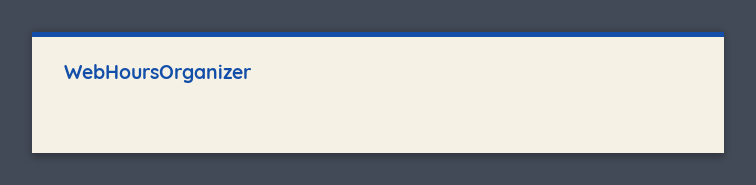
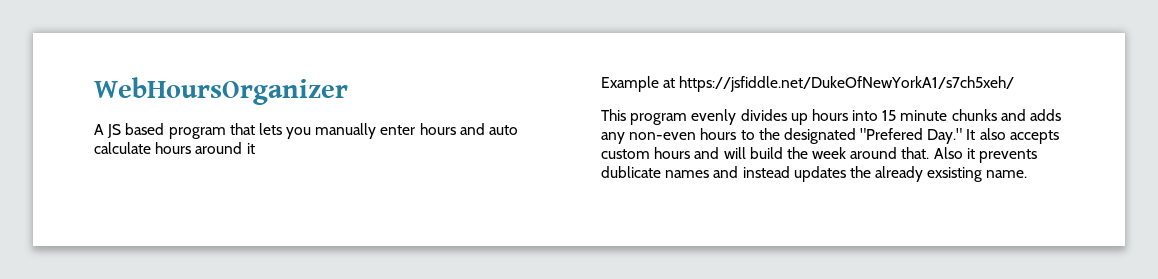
(252, 73) none -> [94,123,519,139] [94,142,255,154] [601,76,1015,92] [601,109,1062,125] [601,128,1059,144] [601,147,1038,163] [601,166,1028,182] // A JS based program that lets you manually enter hours and auto calculate hours around it // Example at https://jsfiddle.net/DukeOfNewYorkA1/s7ch5xeh/ // This program evenly divides up hours into 15 minute chunks and adds any non-even hours to the designated "Prefered Day." It also accepts custom hours and will build the week around that. Also it prevents dublicate names and instead updates the already exsisting name.

